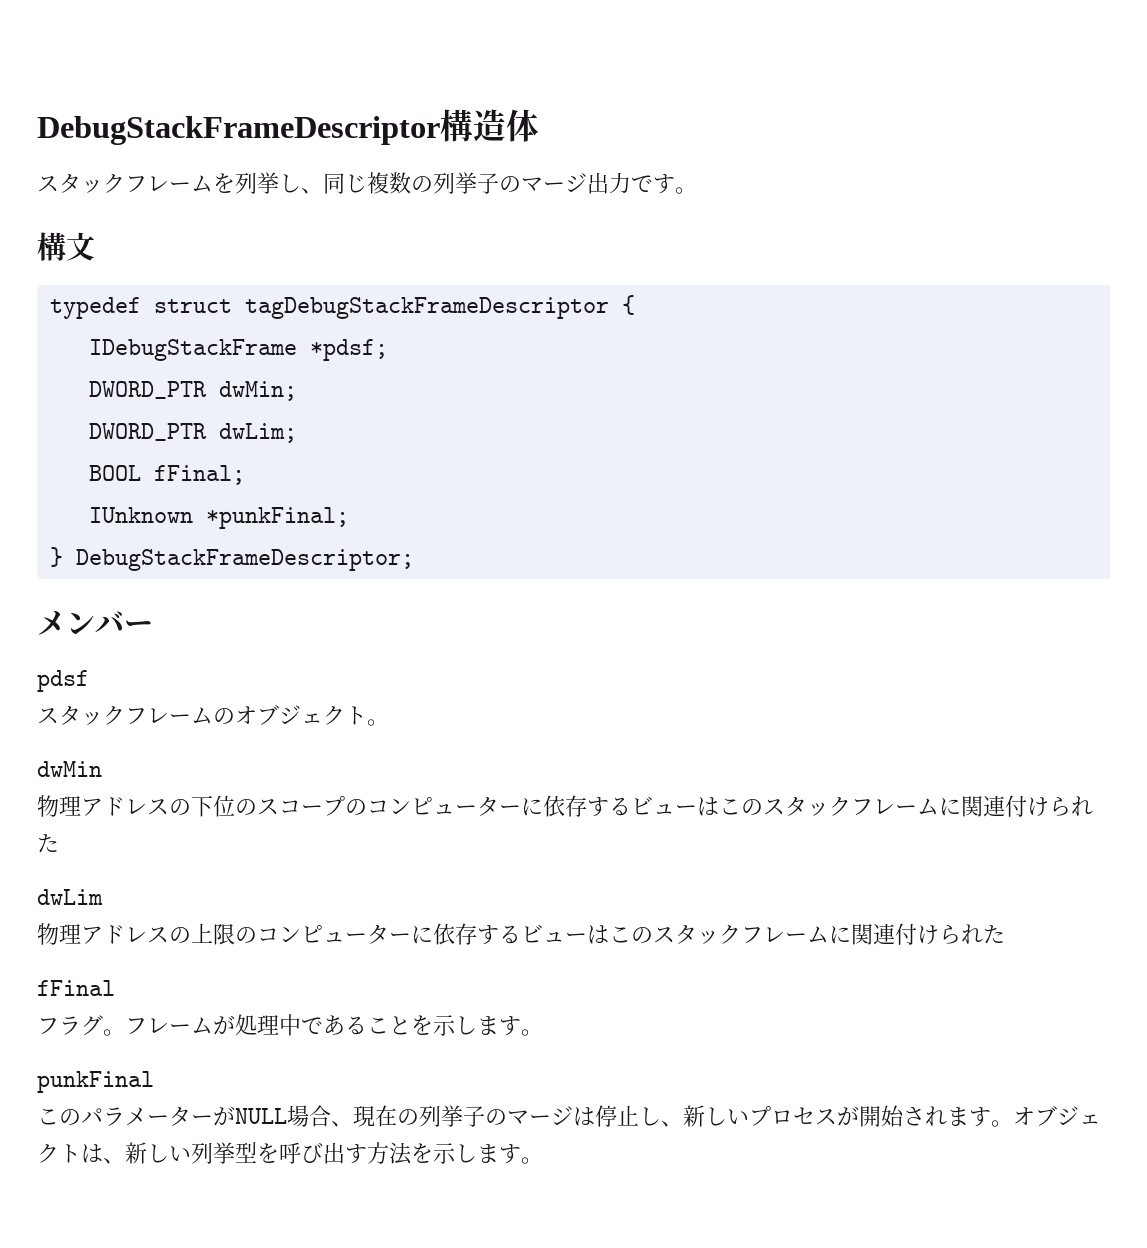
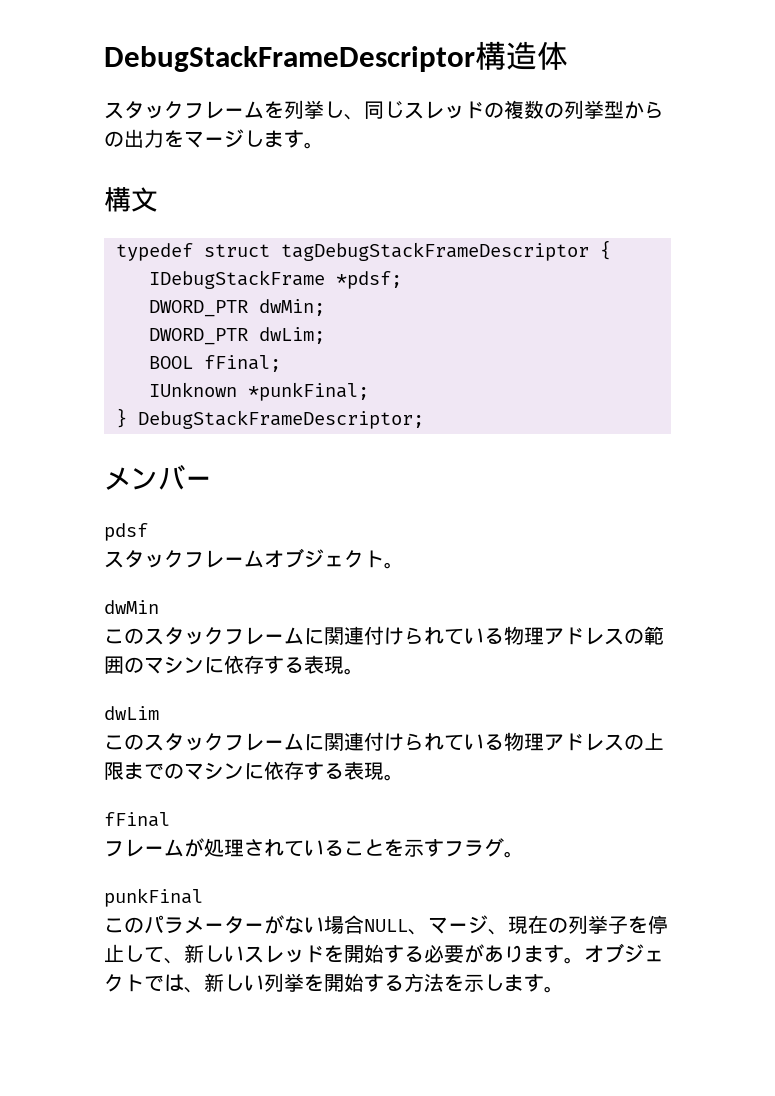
[367,172,653,194] 複数の列挙子のマージ出力で -> [404,100,664,119] [104,129,284,148] スレッドの複数の列挙型からの出力をマージしま
[213,708,235,724] の -> (264, 559) none
[37,795,1093,817] [37,833,59,853] [37,889,103,905] [37,923,1005,945] 物理アドレスの下位のスコープのコンピューターに依存するビューはこのスタックフレームに関連付けられた // dwLim // 物理アドレスの上限のコンピューターに依存するビューはこのスタックフレームに関連付けられた -> [104,626,664,645] [104,655,364,675] [104,706,159,720] [104,732,664,751] [104,761,404,781] このスタックフレームに関連付けられている物理アドレスの範囲のマシンに依存する表現。 // dwLim // このスタックフレームに関連付けられている物理アドレスの上限までのマシンに依存する表現。
[59,1015,147,1036] ラグ。フ -> (124, 848) none
[279,1014,345,1036] 中であ -> [244,839,324,857] されてい
[455,1016,521,1036] します -> [424,838,504,857] すフラグ
[235,1105,947,1127] NULL場合、現在の列挙子のマージは停止し、新しいプロセスが開始され -> [284,915,668,935] [104,944,524,964] ない場合NULL、マージ、現在の列挙子を停止して、新しいスレッドを開始する必要があり
(81, 1153) none -> [144,975,164,992] で
[235,1142,367,1164] 型を呼び出す -> [304,973,404,992] を開始する

